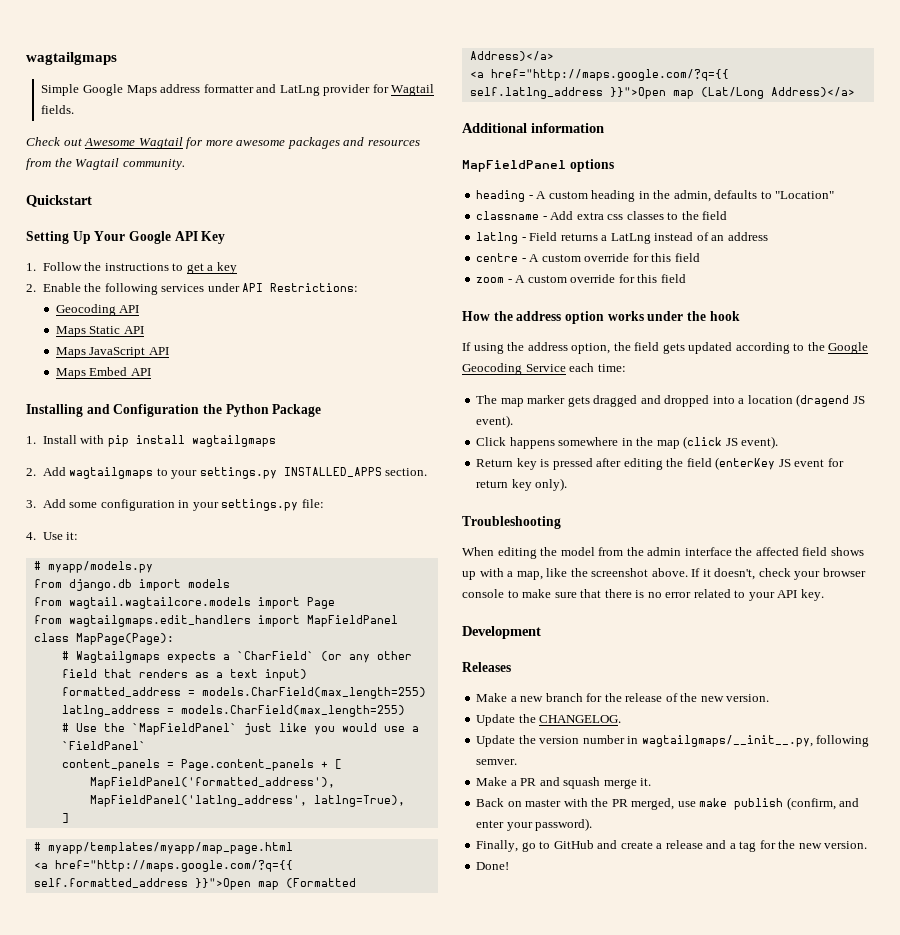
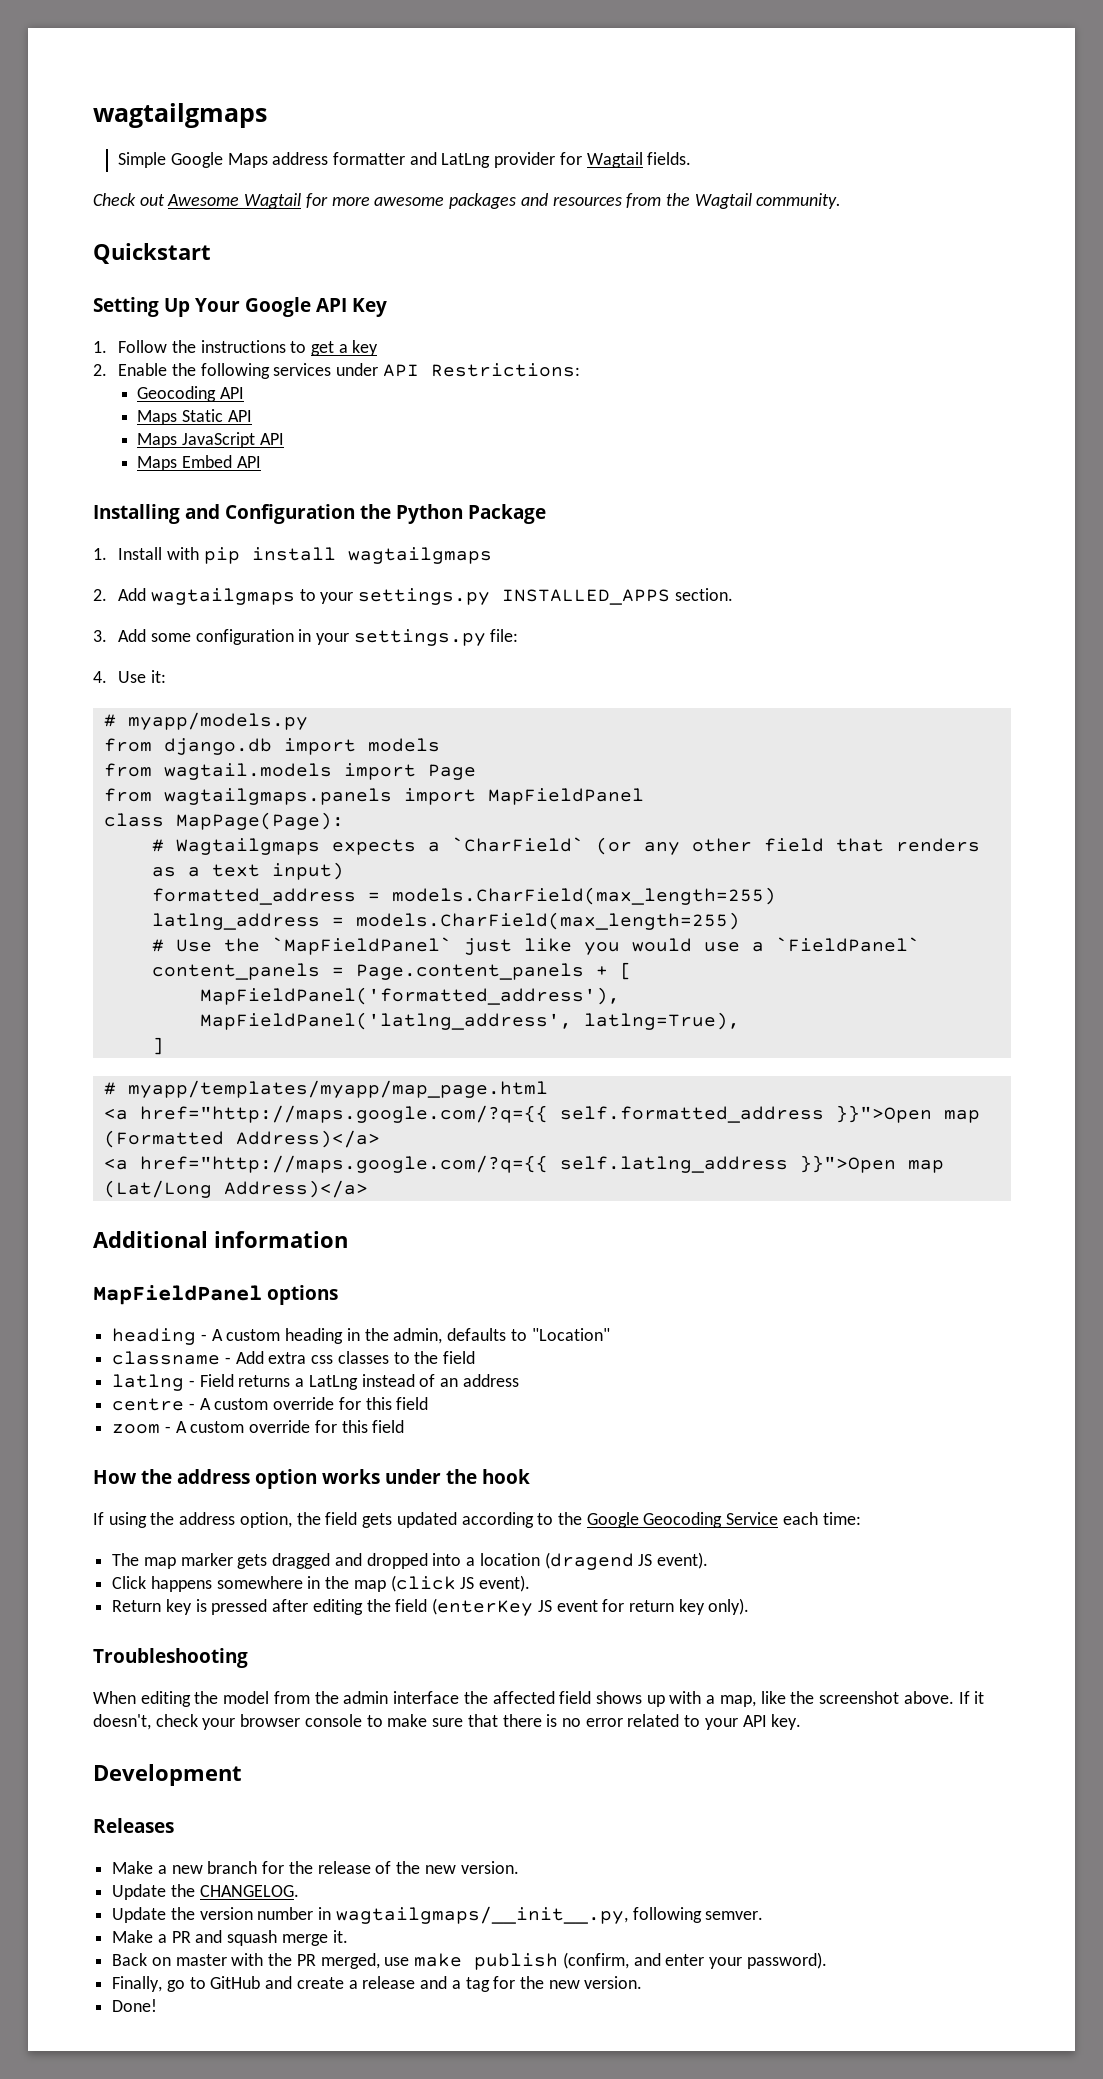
[68,597,251,609] wagtail.wagtailcore.models -> [163,763,332,780] wagtail.models
[68,615,251,627] wagtailgmaps.edit_handlers -> [163,788,392,805] wagtailgmaps.panels

